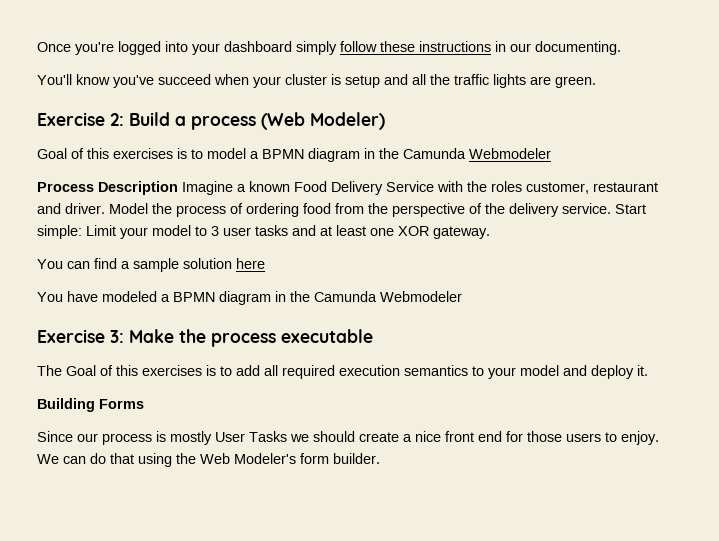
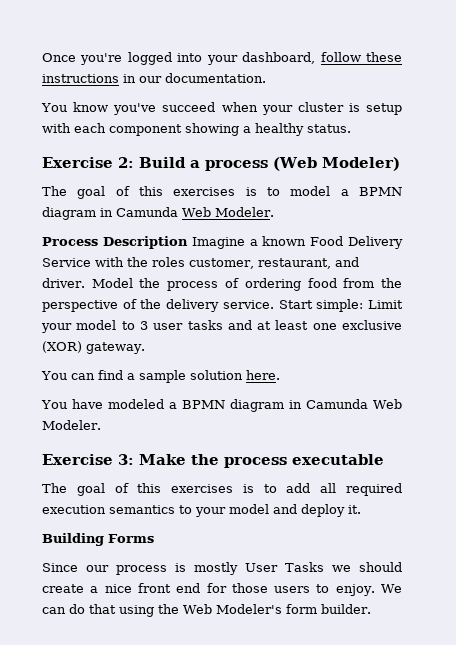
[224,41,337,55] dashboard simply -> [242,52,316,64] dashboard,
[535,41,621,55] [37,74,72,85] documenting. // You'll -> [165,73,266,83] [41,103,67,112] documentation. // You
[384,74,596,88] and all the traffic lights are green. -> [42,123,351,136] with each component showing a healthy status.
[37,148,67,159] Goal -> [42,186,106,199] The goal
[379,148,551,159] the Camunda Webmodeler -> [116,207,274,217] Camunda Web Modeler.
[593,182,658,192] restaurant -> [257,258,331,269] restaurant,
[398,226,429,236] XOR -> [342,320,403,330] [42,341,82,353] exclusive (XOR)
[236,258,265,269] here -> [245,370,280,380] here.
[290,291,462,302] the Camunda Webmodeler -> [306,399,403,409] [42,420,101,430] Camunda Web Modeler.
[66,365,96,376] Goal -> [76,483,105,496] goal

